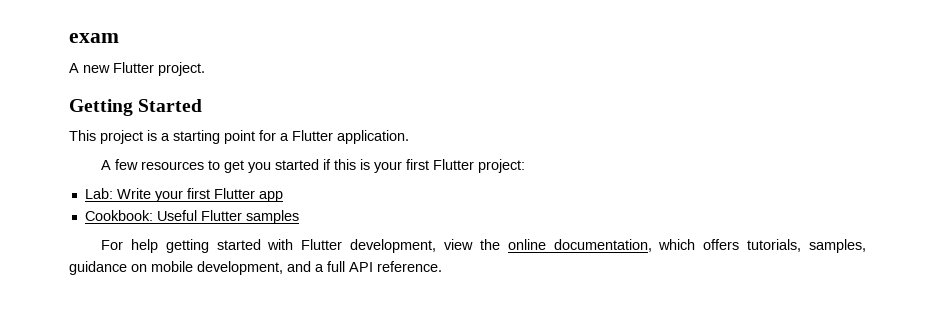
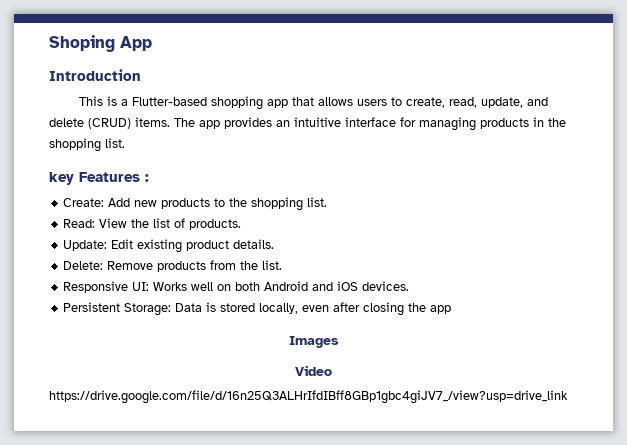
[69,33,119,43] [69,62,205,76] [69,99,203,116] exam // A new Flutter project. // Getting Started -> [49,35,152,52] [49,69,141,81] Shoping App // Introduction
[100,130,143,144] project -> (104, 101) none
[173,130,409,144] [101,159,526,173] [84,188,283,202] [84,210,299,224] [101,239,866,253] [69,261,442,275] starting point for a Flutter application. // A few resources to get you started if this is your first Flutter project: // Lab: Write your first Flutter app // Cookbook: Useful Flutter samples // For help getting started with Flutter development, view the online documentation, which offers tutorials, samples, guidance on mobile development, and a full API reference. -> [132,96,549,110] [49,117,566,131] [49,138,125,152] [49,172,149,185] [63,197,328,211] [63,218,242,230] [63,239,275,253] [63,260,283,272] [63,281,410,293] [63,302,452,316] [289,336,339,348] [295,365,332,376] [49,390,568,404] Flutter-based shopping app that allows users to create, read, update, and delete (CRUD) items. The app provides an intuitive interface for managing products in the shopping list. // key Features : // Create: Add new products to the shopping list. // Read: View the list of products. // Update: Edit existing product details. // Delete: Remove products from the list. // Responsive UI: Works well on both Android and iOS devices. // Persistent Storage: Data is stored locally, even after closing the app // Images // Video // https://drive.google.com/file/d/16n25Q3ALHrIfdIBff8GBp1gbc4giJV7_/view?usp=drive_link

